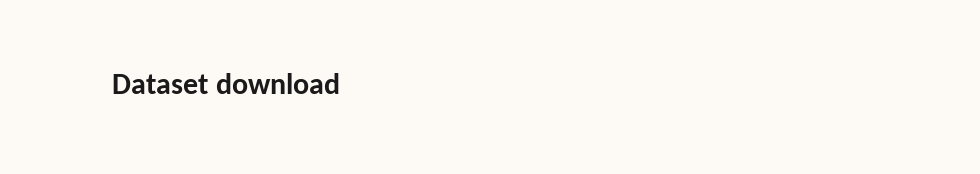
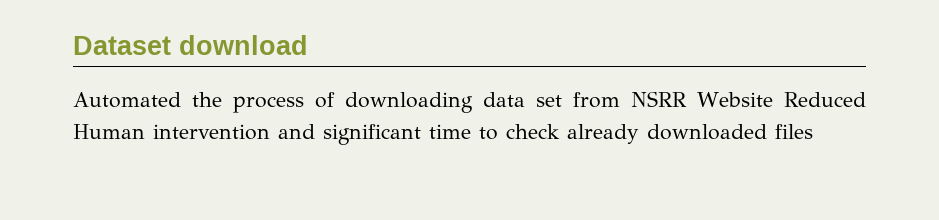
(341, 83) none -> [73,91,866,113] [73,124,813,145] // Automated the process of downloading data set from NSRR Website Reduced Human intervention and significant time to check already downloaded files

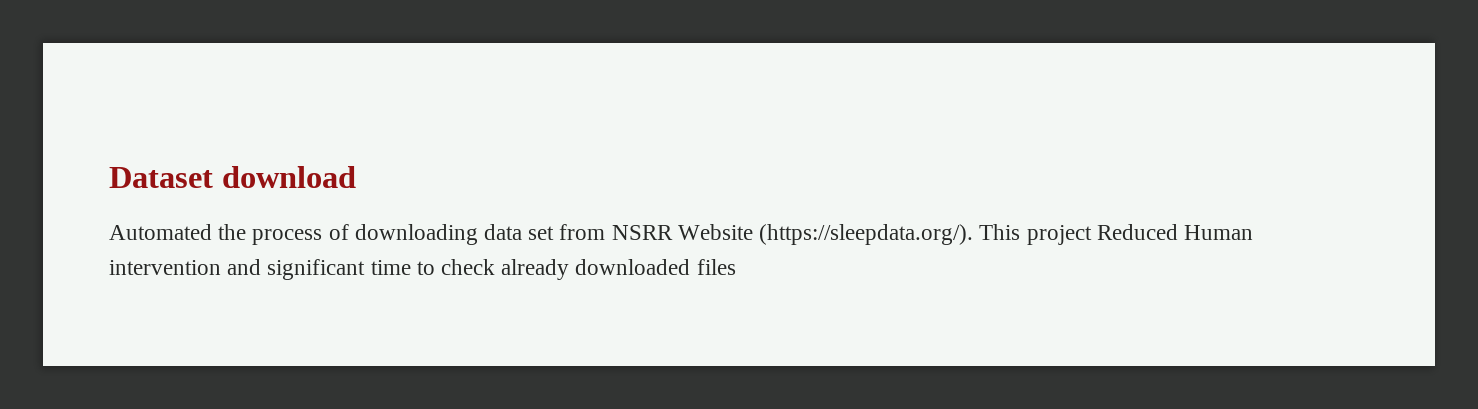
(774, 99) none -> [759,224,1092,245] (https://sleepdata.org/). This project

